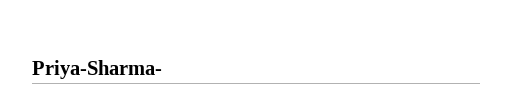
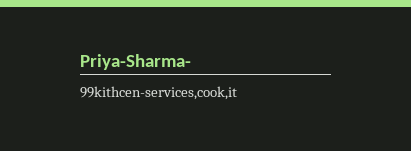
(162, 69) none -> [80,86,237,100] // 99kithcen-services,cook,it

